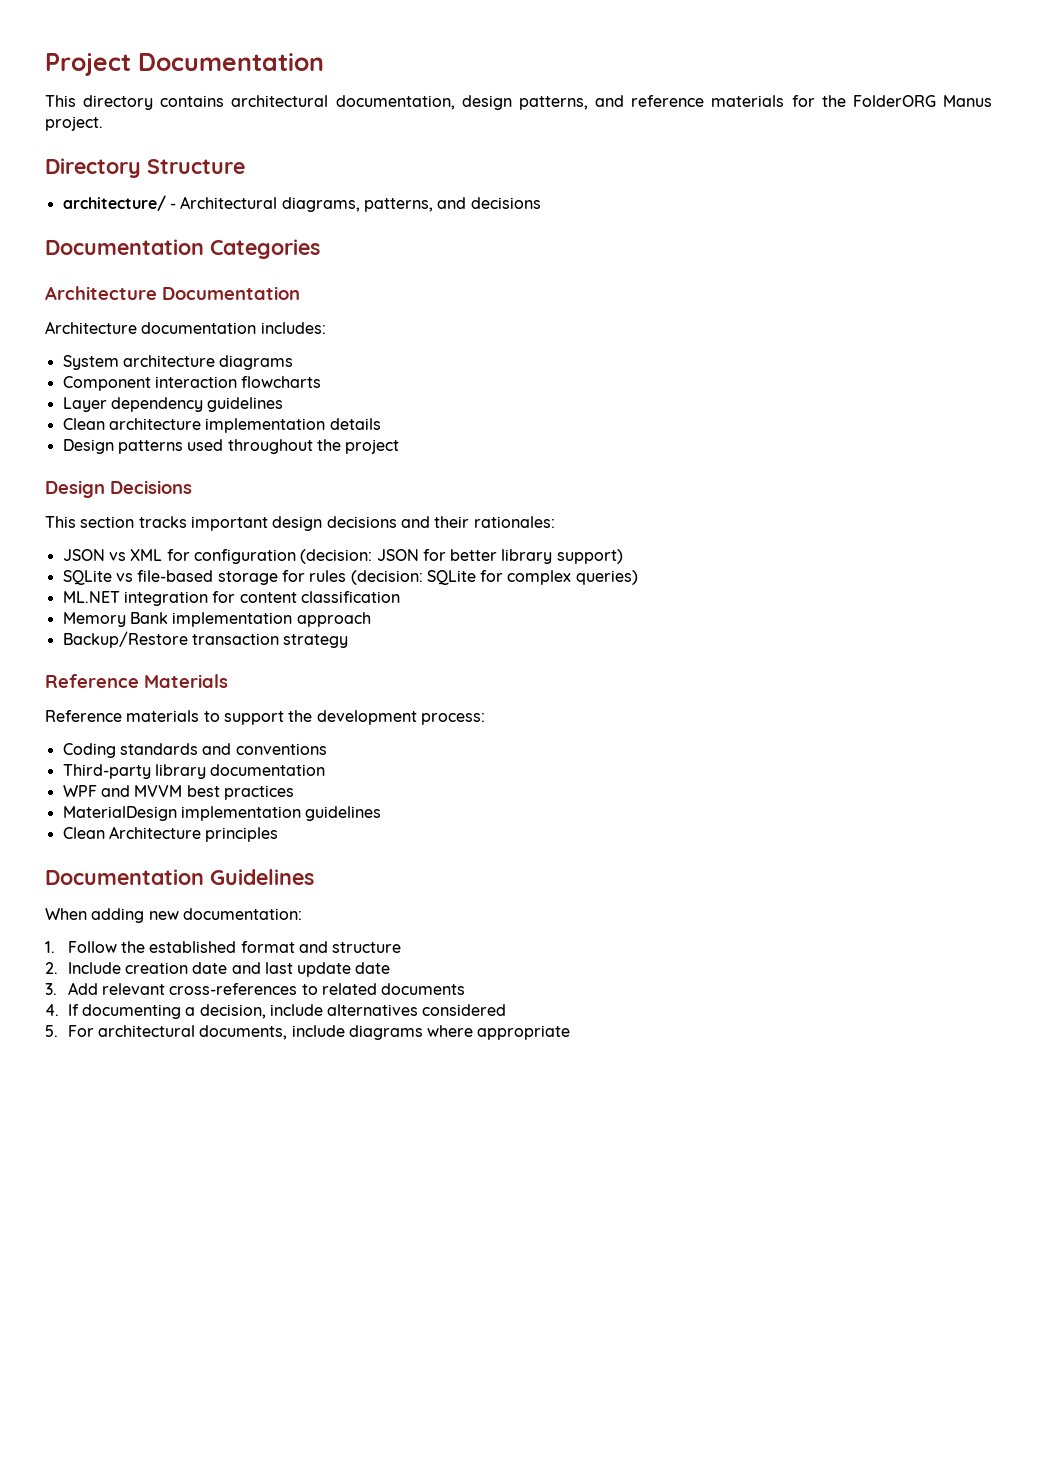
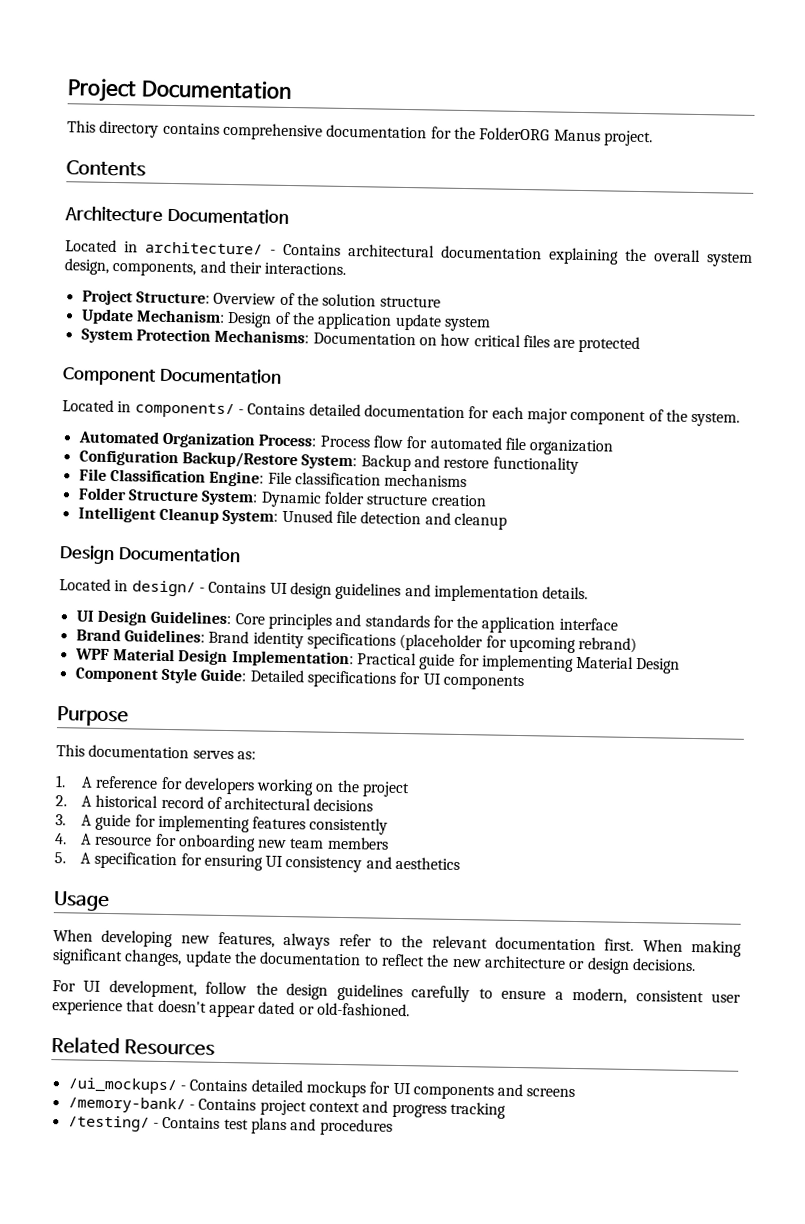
[231,95,785,110] architectural documentation, design patterns, and reference materials -> [222,122,428,141] comprehensive documentation
[45,158,245,178] [62,195,541,212] [45,239,320,259] [45,286,300,300] [45,321,326,334] [62,355,294,370] [62,376,322,391] [62,397,284,412] [62,418,381,433] [62,439,400,454] [45,480,192,498] [45,516,555,531] [62,549,623,564] [62,570,638,585] [62,591,400,606] [62,612,371,627] [62,631,349,648] [45,674,228,688] [45,710,485,725] [62,743,327,758] [62,764,326,779] [62,785,294,800] [62,806,382,821] [62,826,279,842] [45,869,314,885] [45,908,302,923] [45,941,402,953] [45,962,391,977] [45,982,466,995] [45,1004,507,1019] [45,1025,571,1040] Directory Structure // architecture/ - Architectural diagrams, patterns, and decisions // Documentation Categories // Architecture Documentation // Architecture documentation includes: // System architecture diagrams // Component interaction flowcharts // Layer dependency guidelines // Clean architecture implementation details // Design patterns used throughout the project // Design Decisions // This section tracks important design decisions and their rationales: // JSON vs XML for configuration (decision: JSON for better library support) // SQLite vs file-based storage for rules (decision: SQLite for complex queries) // ML.NET integration for content classification // Memory Bank implementation approach // Backup/Restore transaction strategy // Reference Materials // Reference materials to support the development process: // Coding standards and conventions // Third-party library documentation // WPF and MVVM best practices // MaterialDesign implementation guidelines // Clean Architecture principles // Documentation Guidelines // When adding new documentation: // 1. Follow the established format and structure // 2. Include creation date and last update date // 3. Add relevant cross-references to related documents // 4. If documenting a decision, include alternatives considered // 5. For architectural documents, include diagrams where appropriate -> [66,160,146,177] [64,206,289,224] [65,239,753,267] [64,258,347,277] [81,289,441,308] [80,308,491,332] [80,328,641,354] [62,367,282,386] [62,399,741,427] [77,430,614,456] [78,449,579,474] [78,468,468,488] [77,487,487,508] [77,506,507,530] [59,545,241,565] [59,578,589,603] [75,609,618,634] [75,628,638,654] [74,648,681,674] [74,667,524,691] [57,706,129,727] [56,744,256,760] [55,775,411,798] [55,794,374,812] [55,813,389,835] [54,833,389,852] [54,851,461,873] [53,891,110,912] [53,929,743,957] [52,948,696,974] [52,980,741,1004] [52,999,410,1018] [51,1037,216,1056] [67,1077,576,1100] [67,1096,506,1119] [67,1115,393,1136] Contents // Architecture Documentation // Located in architecture/ - Contains architectural documentation explaining the overall system design, components, and their interactions. // Project Structure: Overview of the solution structure // Update Mechanism: Design of the application update system // System Protection Mechanisms: Documentation on how critical files are protected // Component Documentation // Located in components/ - Contains detailed documentation for each major component of the system. // Automated Organization Process: Process flow for automated file organization // Configuration Backup/Restore System: Backup and restore functionality // File Classification Engine: File classification mechanisms // Folder Structure System: Dynamic folder structure creation // Intelligent Cleanup System: Unused file detection and cleanup // Design Documentation // Located in design/ - Contains UI design guidelines and implementation details. // UI Design Guidelines: Core principles and standards for the application interface // Brand Guidelines: Brand identity specifications (placeholder for upcoming rebrand) // WPF Material Design Implementation: Practical guide for implementing Material Design // Component Style Guide: Detailed specifications for UI components // Purpose // This documentation serves as: // 1. A reference for developers working on the project // 2. A historical record of architectural decisions // 3. A guide for implementing features consistently // 4. A resource for onboarding new team members // 5. A specification for ensuring UI consistency and aesthetics // Usage // When developing new features, always refer to the relevant documentation first. When making significant changes, update the documentation to reflect the new architecture or design decisions. // For UI development, follow the design guidelines carefully to ensure a modern, consistent user experience that doesn't appear dated or old-fashioned. // Related Resources // /ui_mockups/ - Contains detailed mockups for UI components and screens // /memory-bank/ - Contains project context and progress tracking // /testing/ - Contains test plans and procedures

